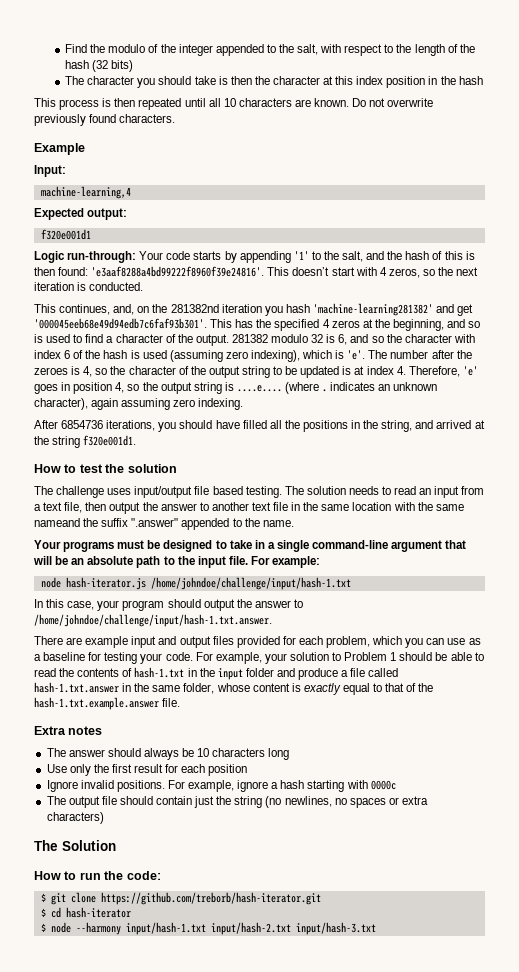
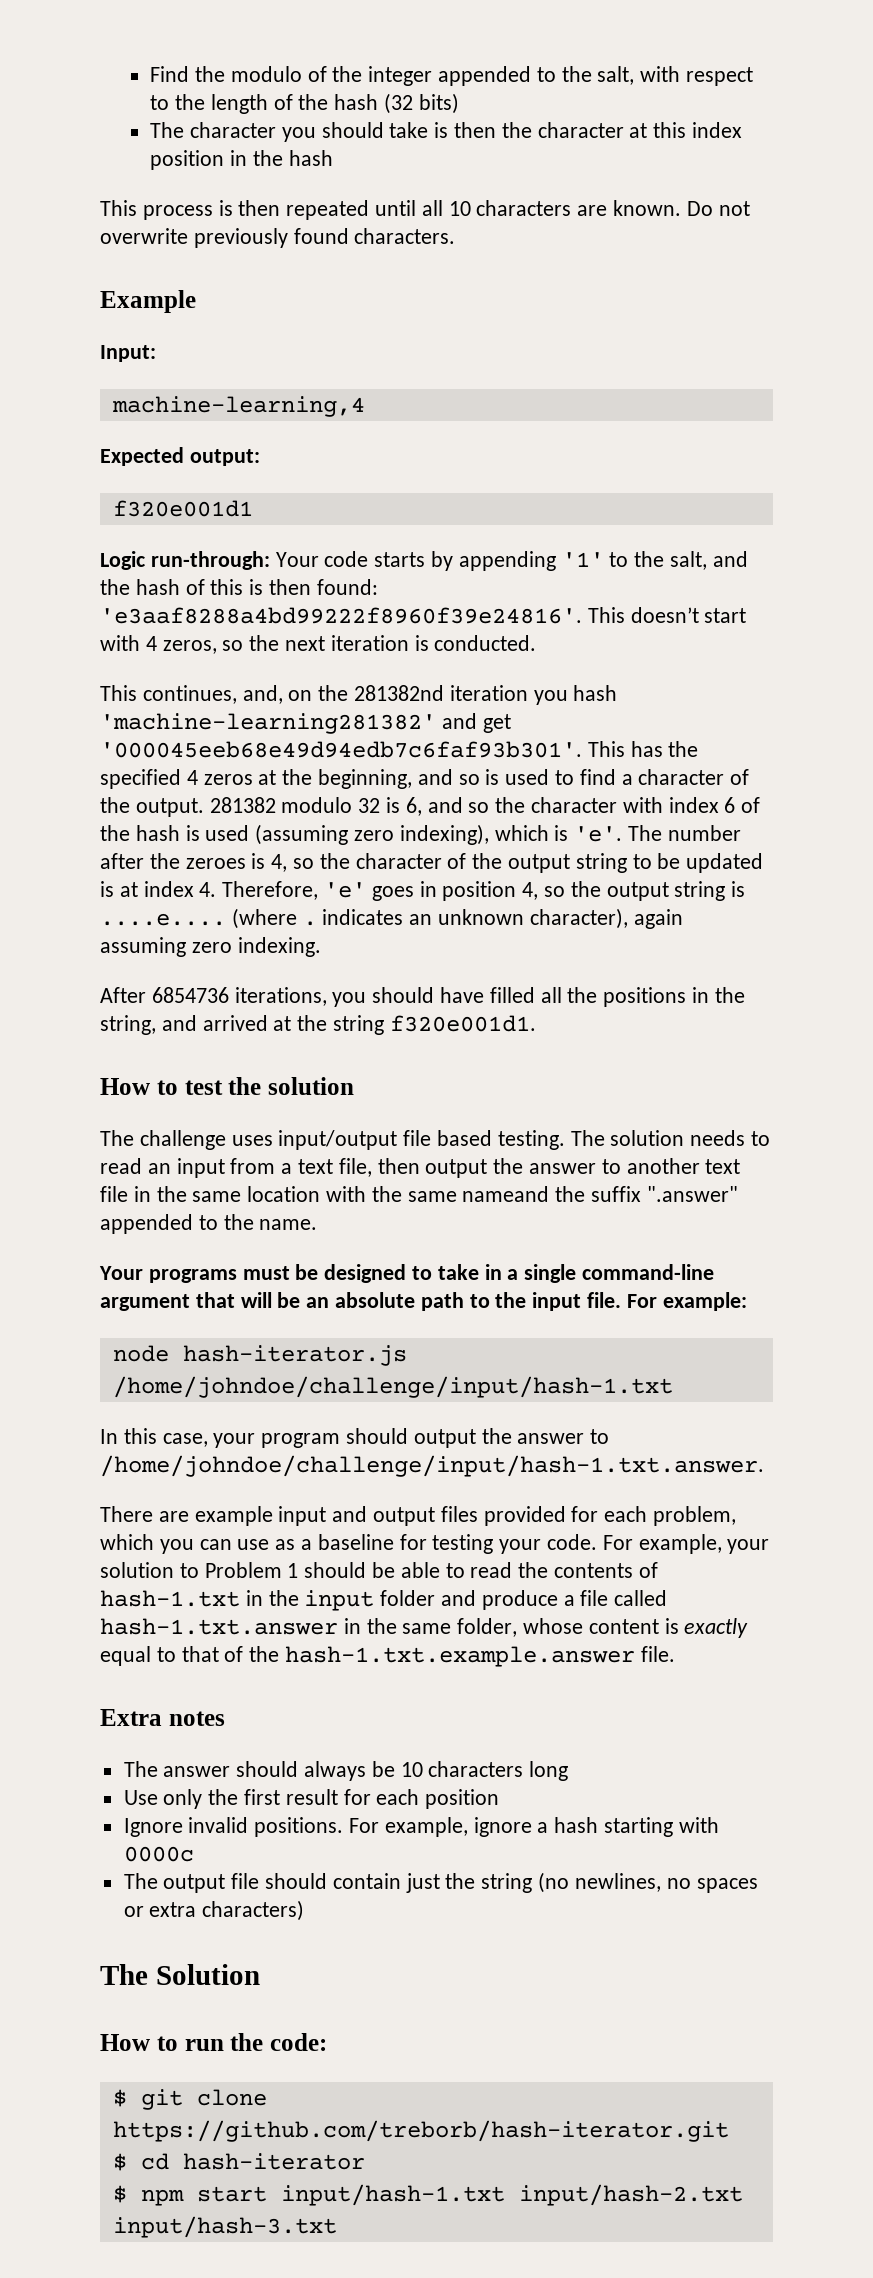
[50,922,121,935] node --harmony -> [140,2186,267,2206] npm start

